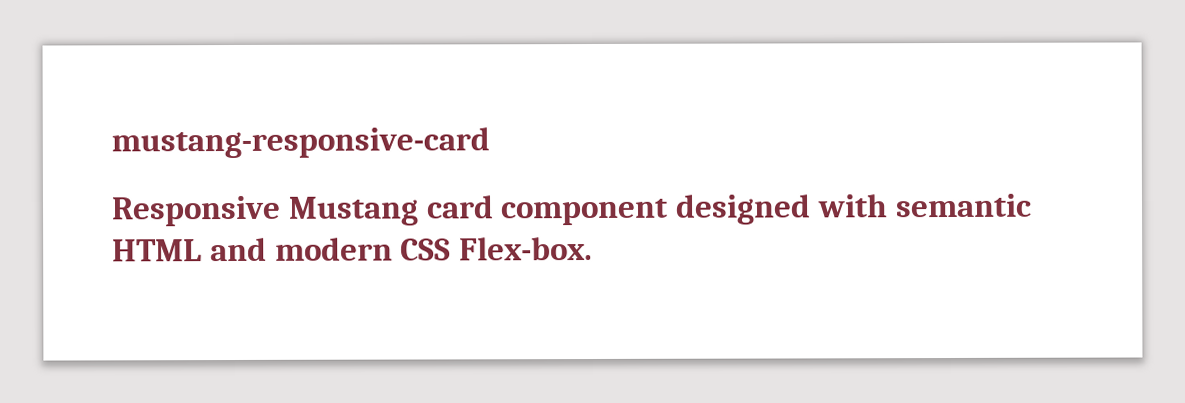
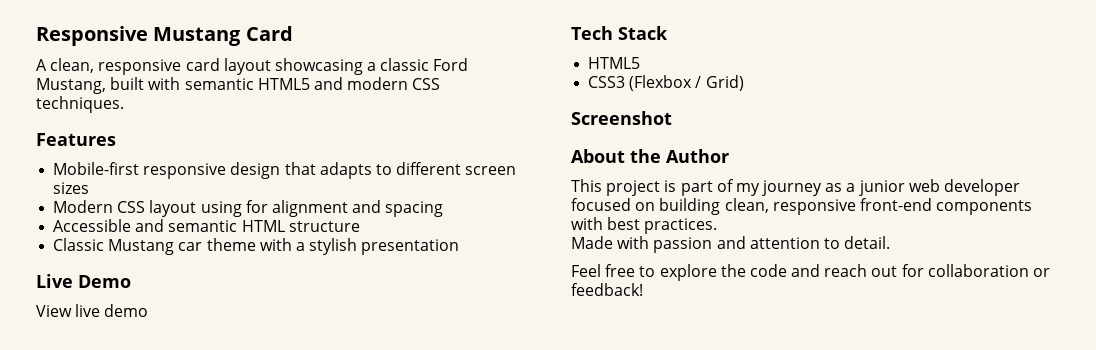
[111,127,490,159] mustang-responsive-card // -> (36, 36) none
[425,194,812,226] card component designed -> [245,26,293,41] [36,58,469,75] [36,77,145,94] Card // A clean, responsive card layout showcasing a classic Ford Mustang, built
[112,239,202,262] HTML -> [257,78,310,90] HTML5
[459,236,594,261] Flex-box. -> [36,96,124,113] [36,133,116,146] [53,162,517,179] [53,182,90,194] [53,200,444,217] [53,219,360,232] [53,238,460,255] [36,274,131,288] [36,304,149,317] [571,26,668,40] [588,57,641,69] [588,75,744,91] [571,111,672,125] [571,149,729,163] [571,179,1021,196] [571,198,1033,215] [571,217,718,234] [571,236,891,253] [571,264,1051,281] [571,283,643,296] techniques. // Features // Mobile-first responsive design that adapts to different screen sizes // Modern CSS layout using for alignment and spacing // Accessible and semantic HTML structure // Classic Mustang car theme with a stylish presentation // Live Demo // View live demo // Tech Stack // HTML5 // CSS3 (Flexbox / Grid) // Screenshot // About the Author // This project is part of my journey as a junior web developer focused on building clean, responsive front-end components with best practices. // Made with passion and attention to detail. // Feel free to explore the code and reach out for collaboration or feedback!

